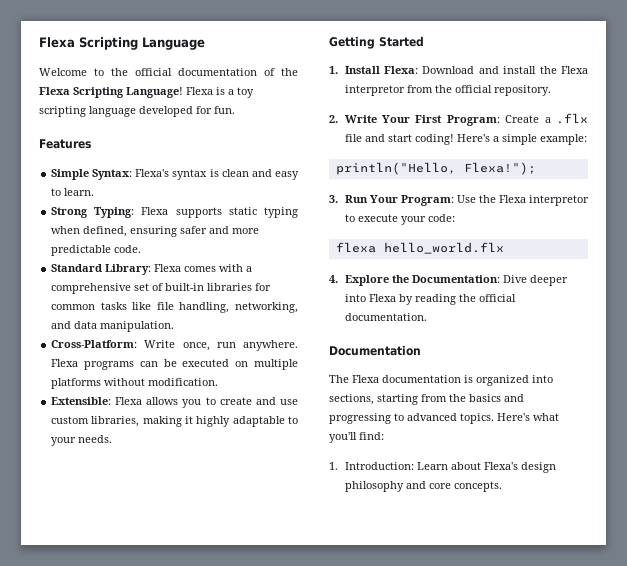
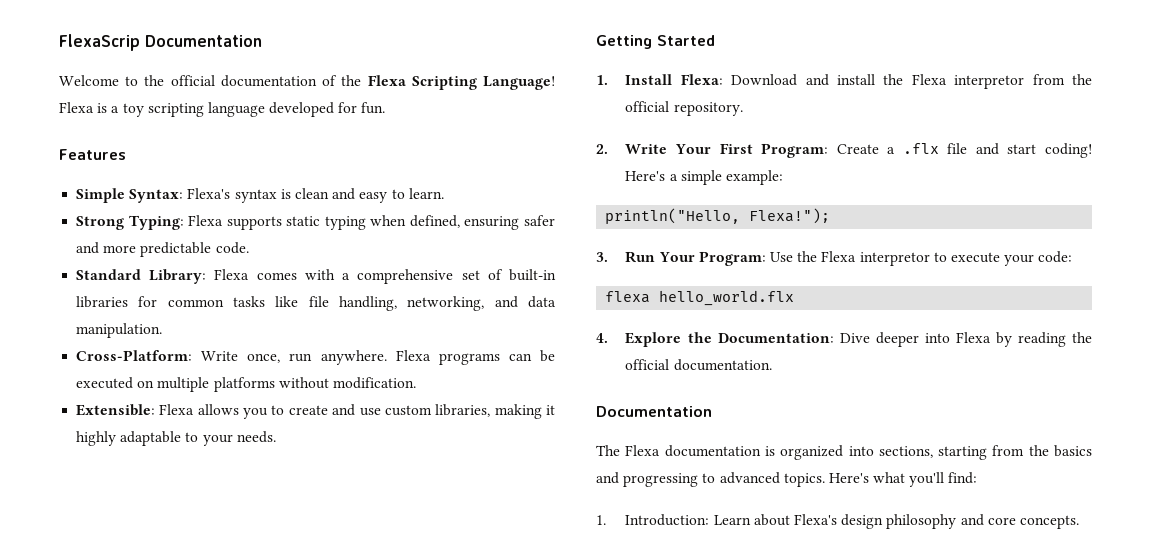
[39,37,205,50] Flexa Scripting Language -> [59,34,262,51] FlexaScrip Documentation

